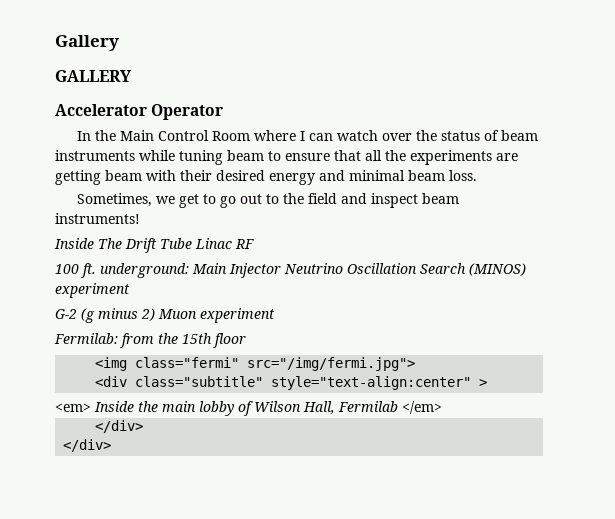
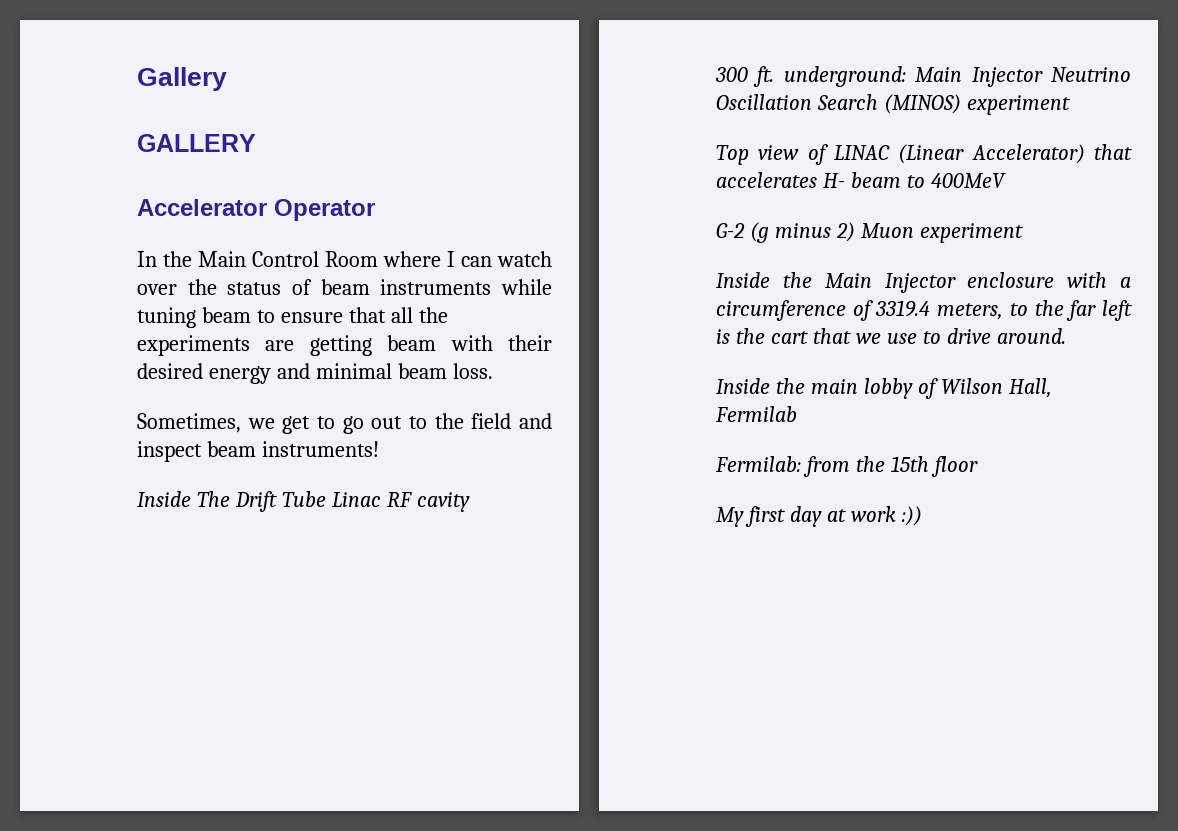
[55,264,79,274] // 100 -> [416,492,470,512] [715,67,748,82] cavity // 300
(130, 290) none -> [716,144,1132,165] [716,172,1006,188] // Top view of LINAC (Linear Accelerator) that accelerates H- beam to 400MeV
[54,333,246,348] [95,357,416,371] [95,376,488,390] [55,403,91,412] Fermilab: from the 15th floor // <img class="fermi" src="/img/fermi.jpg"> // <div class="subtitle" style="text-align:center" > // <em> -> [716,272,1131,293] [716,300,1132,321] [716,328,1066,344] Inside the Main Injector enclosure with a circumference of 3319.4 meters, to the far left is the cart that we use to drive around. //
[402,401,442,414] [95,420,144,433] [63,439,112,452] </em> // </div> // </div> -> [715,456,978,477] [716,506,922,527] // Fermilab: from the 15th floor // My first day at work :))

